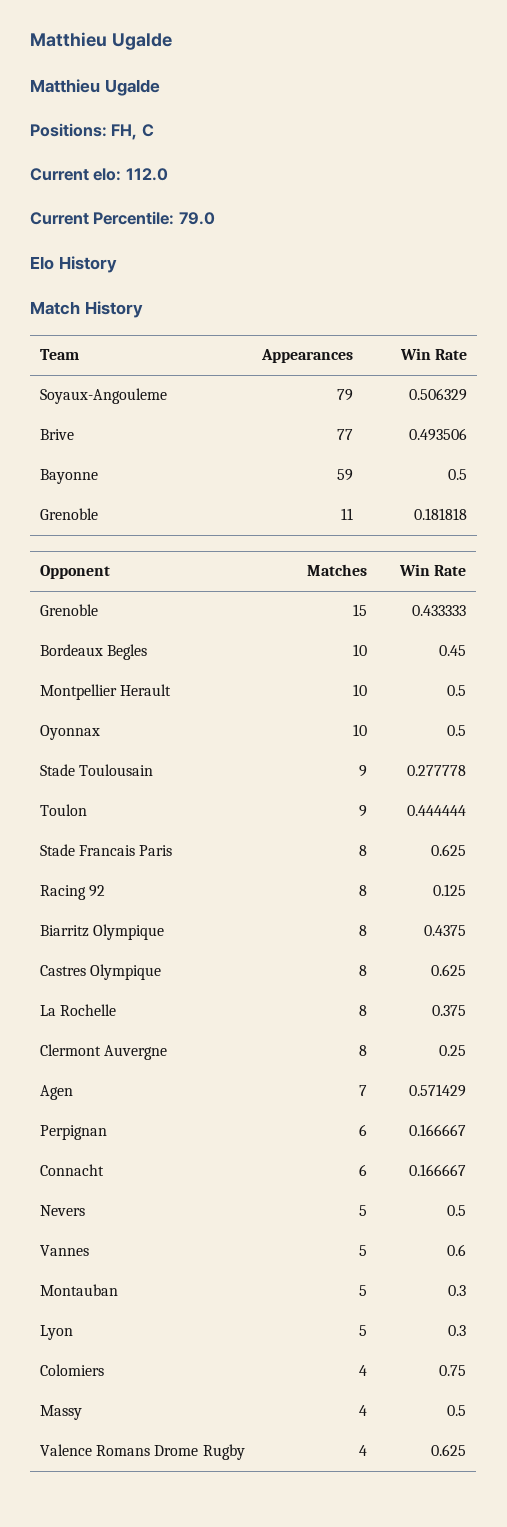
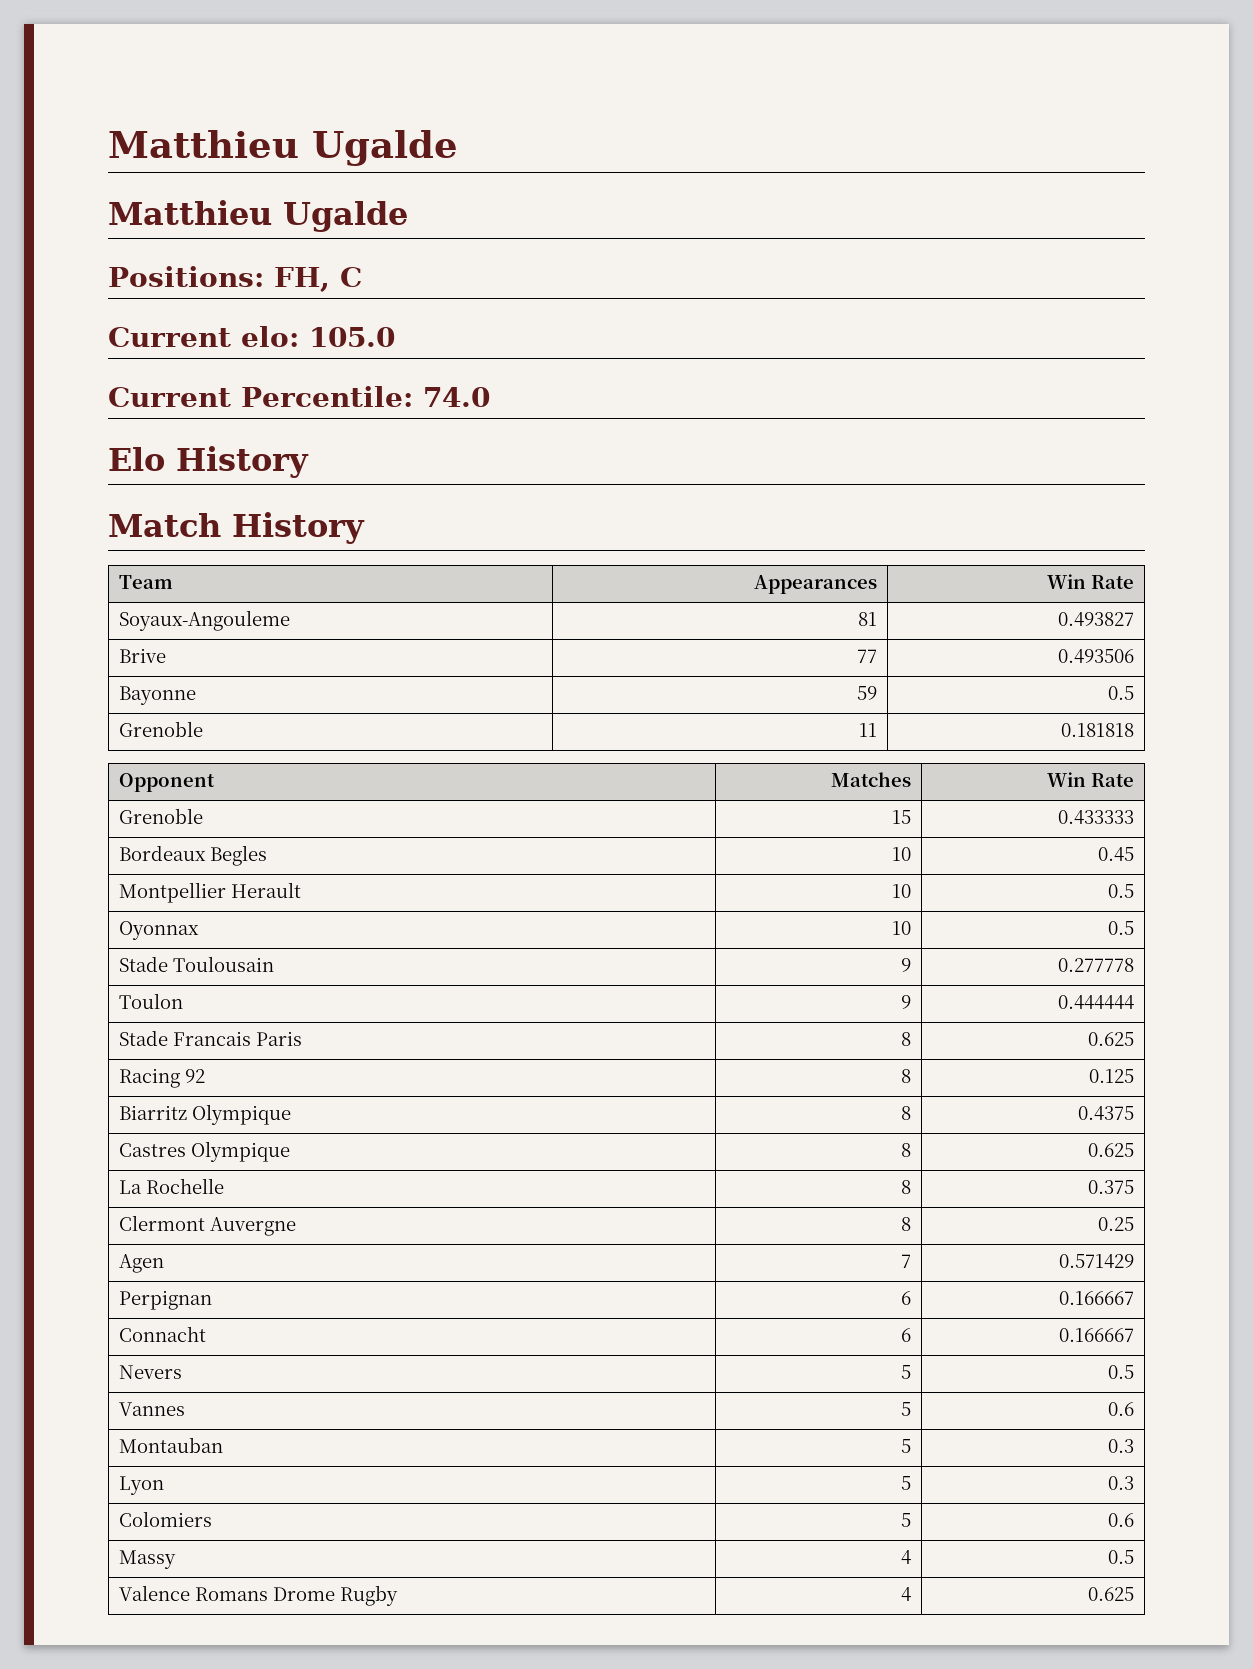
[125,168,168,181] 112.0 -> [309,327,395,347] 105.0
[178,212,215,225] 79.0 -> [422,387,490,407] 74.0
[336,389,353,401] [408,388,467,401] 79 | 0.506329 -> [857,612,877,626] [1057,612,1134,626] 81 | 0.493827
[358,1365,367,1376] [438,1365,466,1376] 4 | 0.75 -> [900,1513,911,1527] [1107,1513,1134,1527] 5 | 0.6

